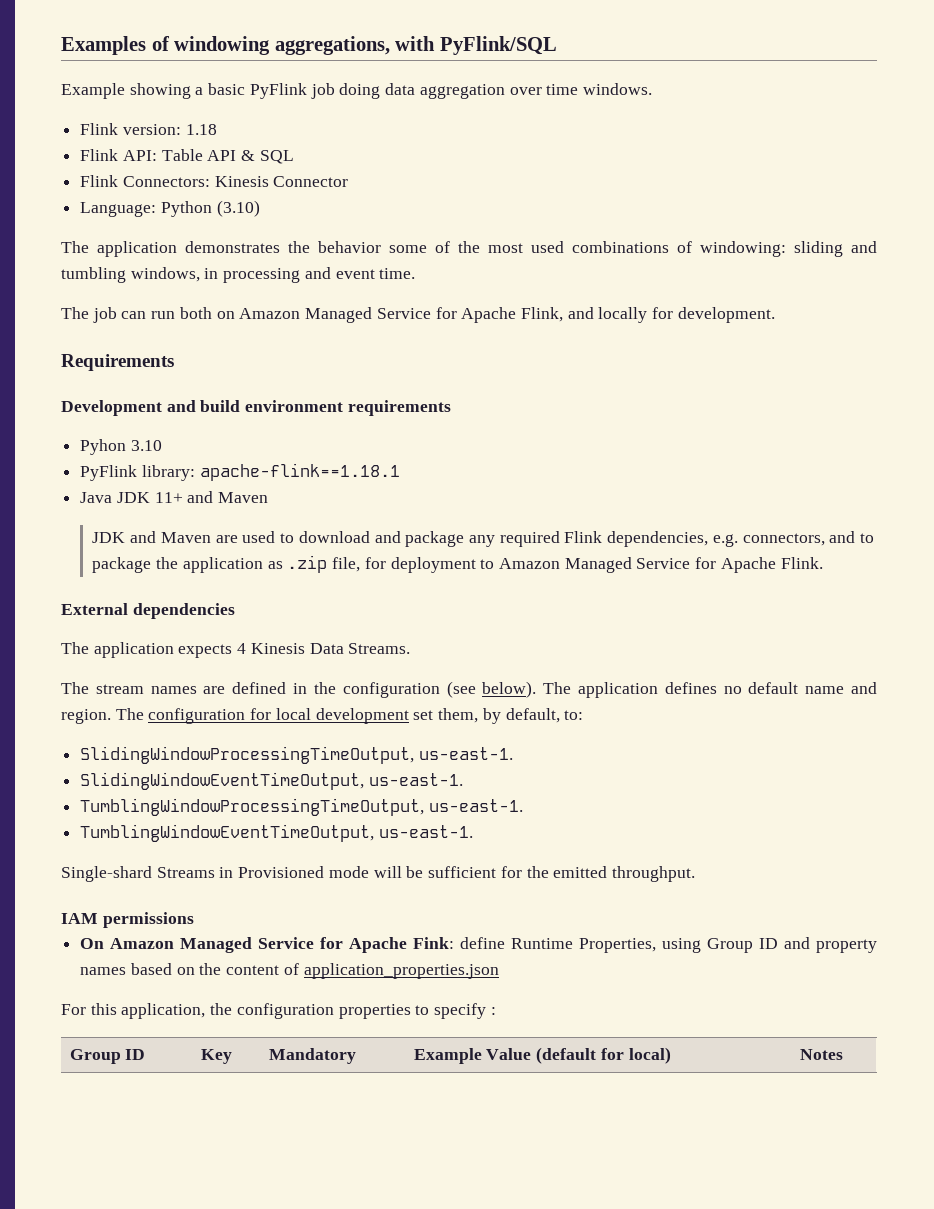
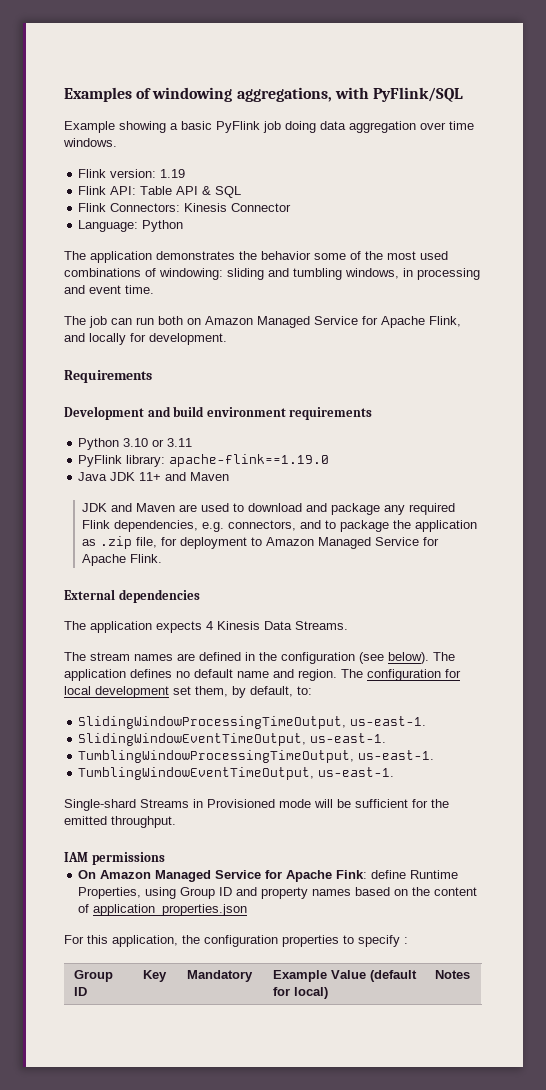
[185,124,217,135] 1.18 -> [160,169,186,178] 1.19
[216,200,260,217] (3.10) -> (184, 226) none
[80,439,127,455] Pyhon -> [78,438,120,450] Python
(162, 445) none -> [152,438,193,447] or 3.11
[199,463,400,481] apache-flink==1.18.1 -> [169,454,330,467] apache-flink==1.19.0

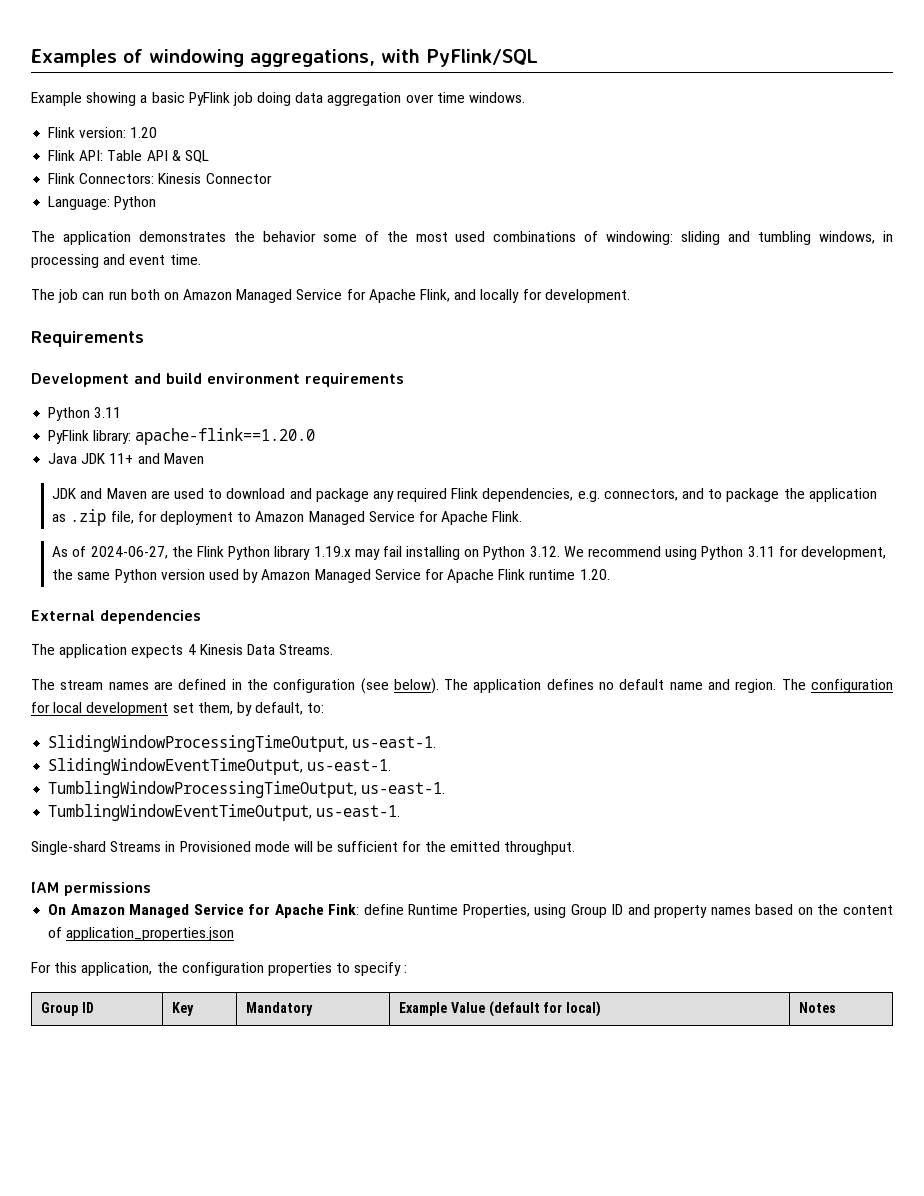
[160,169,186,178] 1.19 -> [130,127,158,138] 1.20
[123,438,165,447] 3.10 or -> (91, 414) none
[169,454,330,467] apache-flink==1.19.0 -> [135,428,316,445] apache-flink==1.20.0
(163, 558) none -> [52,546,886,560] [52,569,610,583] // As of 2024-06-27, the Flink Python library 1.19.x may fail installing on Python 3.12. We recommend using Python 3.11 for development, the same Python version used by Amazon Managed Service for Apache Flink runtime 1.20.

